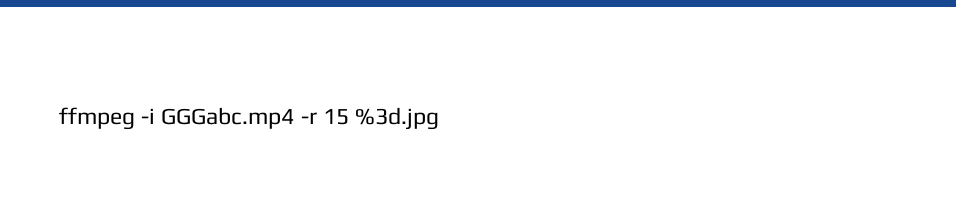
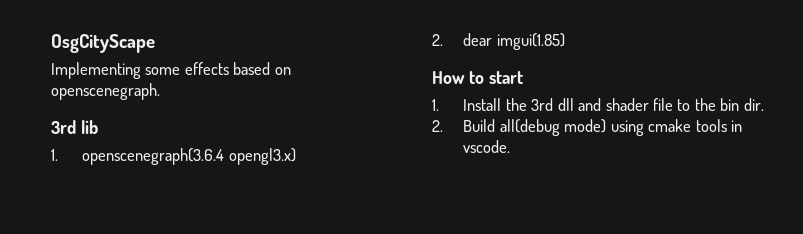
[59,107,440,130] ffmpeg -i GGGabc.mp4 -r 15 %3d.jpg -> [51,34,155,53] [51,62,291,79] [51,83,160,100] [51,120,98,134] [51,148,296,165] [432,33,565,50] [432,71,523,84] [432,98,764,111] [432,119,743,136] [463,140,511,153] OsgCityScape // Implementing some effects based on openscenegraph. // 3rd lib // 1. openscenegraph(3.6.4 opengl3.x) // 2. dear imgui(1.85) // How to start // 1. Install the 3rd dll and shader file to the bin dir. // 2. Build all(debug mode) using cmake tools in vscode.

